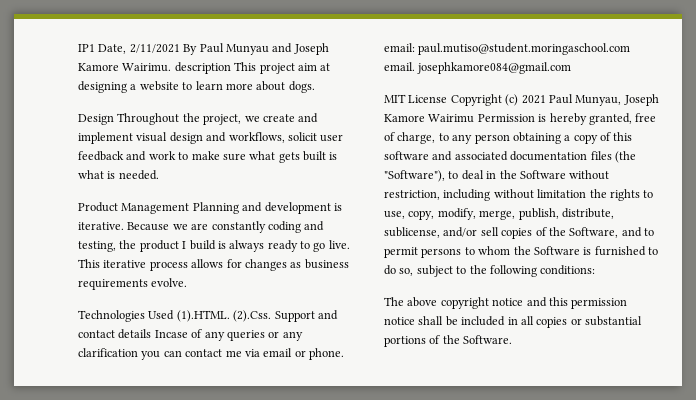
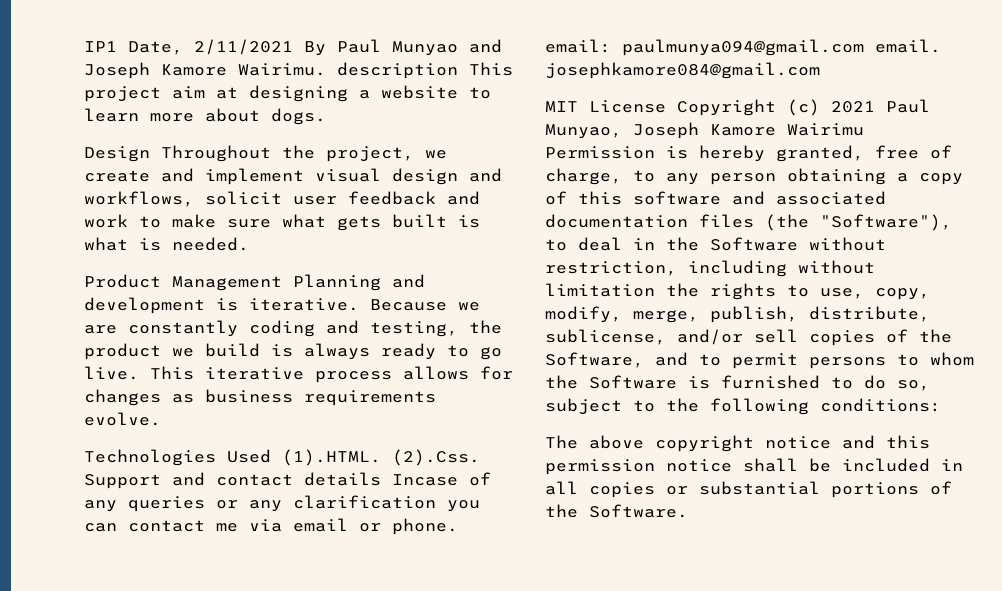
[225,44,269,55] Munyau -> [392,41,458,56] Munyao
[182,241,187,249] I -> [172,348,194,357] we
[418,43,631,55] paul.mutiso@student.moringaschool.com -> [622,39,864,56] paulmunya094@gmail.com
[575,95,622,106] Munyau, -> [545,124,622,139] Munyao,

